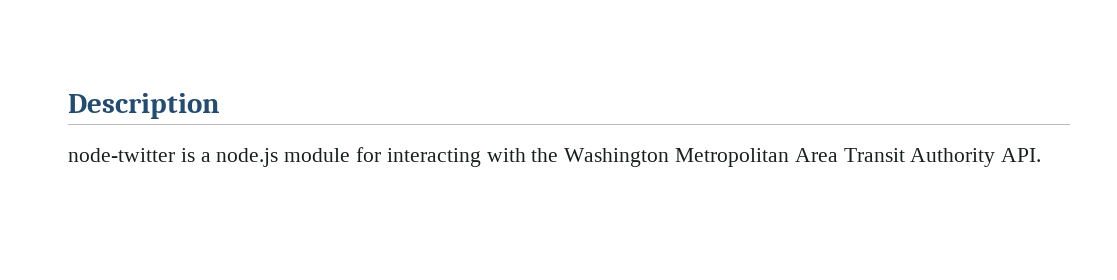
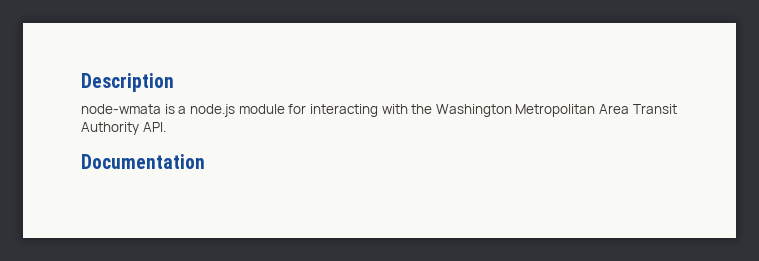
[68,148,175,162] node-twitter -> [81,104,161,114] node-wmata
(1042, 155) none -> [81,154,205,169] // Documentation

